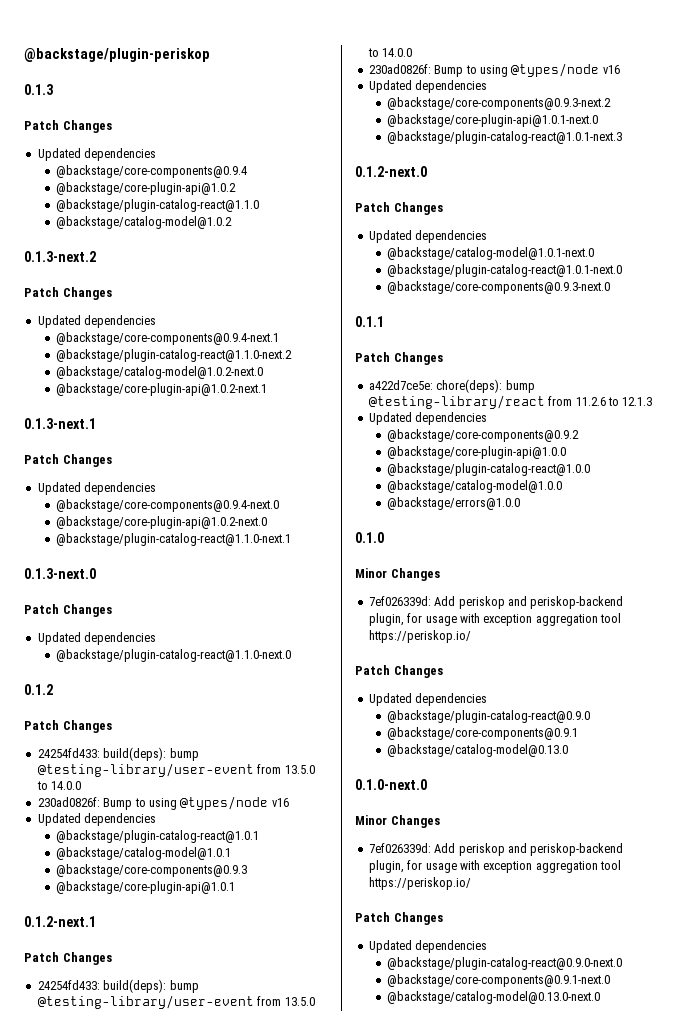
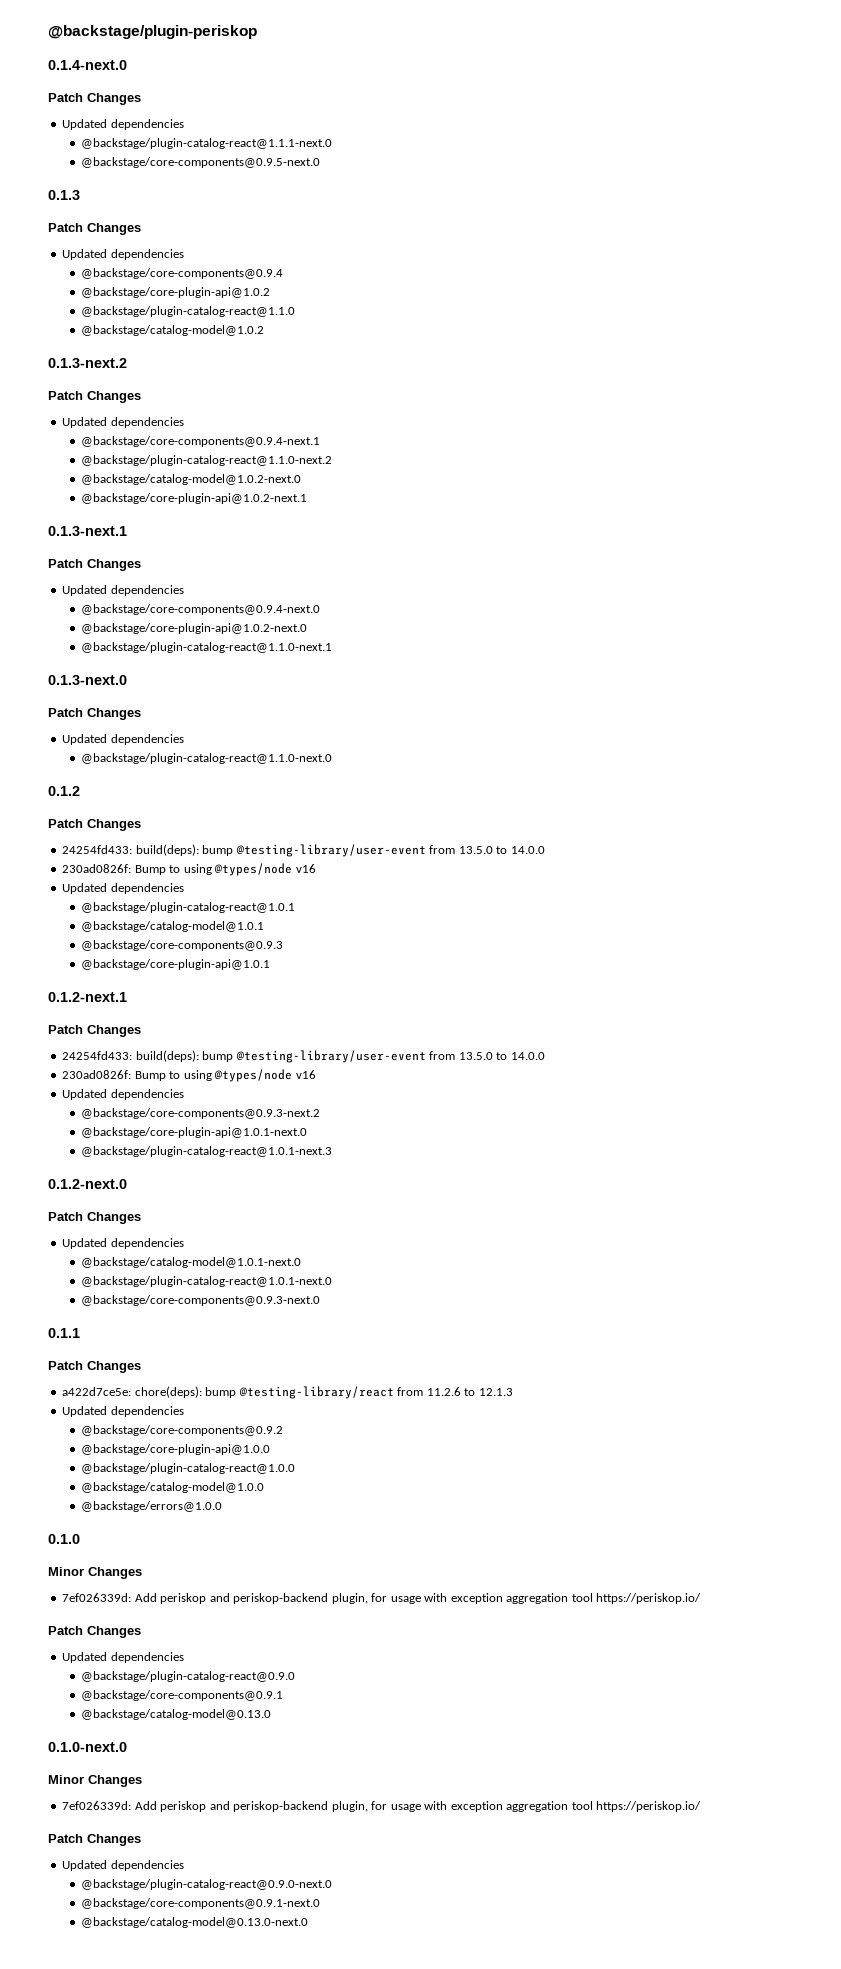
(210, 55) none -> [48,60,127,70] [48,93,141,105] [62,119,184,130] [81,138,333,149] [81,157,321,168] // 0.1.4-next.0 // Patch Changes // Updated dependencies // @backstage/plugin-catalog-react@1.1.1-next.0 // @backstage/core-components@0.9.5-next.0

